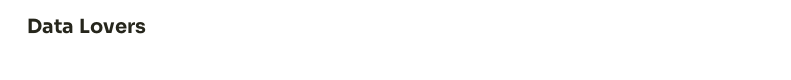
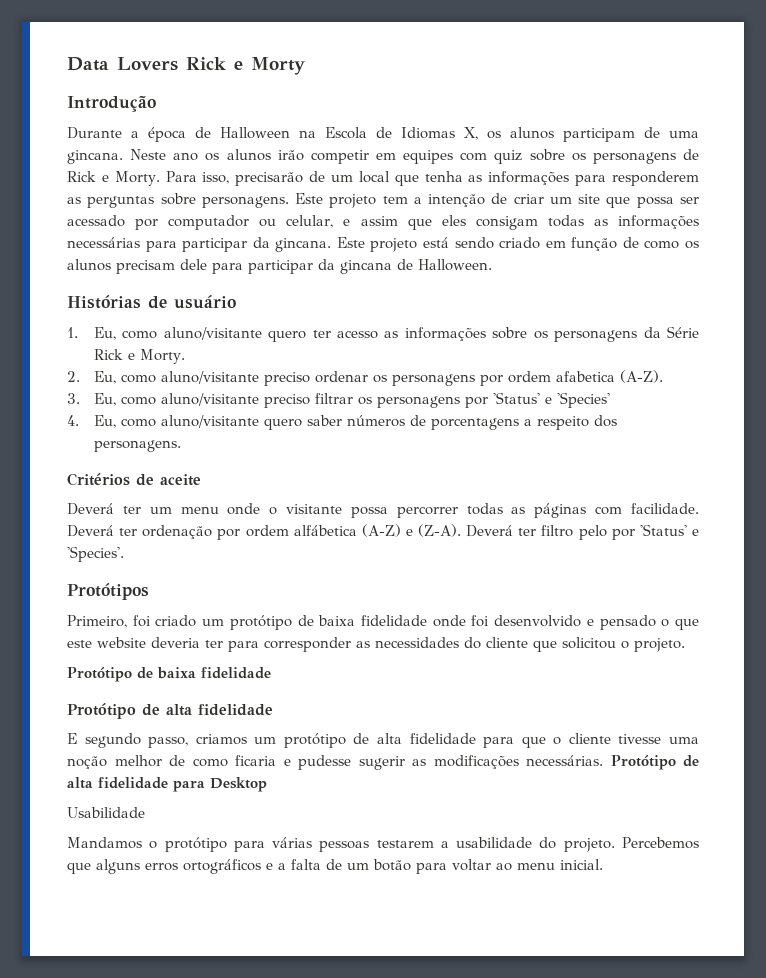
(147, 26) none -> [186,57,305,75] [67,95,156,112] [67,127,699,142] [67,149,699,164] [67,171,700,186] [67,193,699,208] [67,215,699,230] [67,237,699,252] [67,259,492,274] [67,295,236,309] [67,326,699,342] [93,349,185,364] [67,370,663,386] [67,392,610,408] [67,415,617,430] [93,440,181,452] [67,473,201,486] [67,503,699,518] [67,524,699,540] [67,546,124,562] [67,583,149,600] [67,615,699,630] [67,637,685,652] [67,667,271,682] [67,703,273,719] [67,733,699,748] [67,755,699,770] [67,777,267,792] [67,807,145,818] [67,837,699,852] [67,859,603,874] Rick e Morty // Introdução // Durante a época de Halloween na Escola de Idiomas X, os alunos participam de uma gincana. Neste ano os alunos irão competir em equipes com quiz sobre os personagens de Rick e Morty. Para isso, precisarão de um local que tenha as informações para responderem as perguntas sobre personagens. Este projeto tem a intenção de criar um site que possa ser acessado por computador ou celular, e assim que eles consigam todas as informações necessárias para participar da gincana. Este projeto está sendo criado em função de como os alunos precisam dele para participar da gincana de Halloween. // Histórias de usuário // 1. Eu, como aluno/visitante quero ter acesso as informações sobre os personagens da Série Rick e Morty. // 2. Eu, como aluno/visitante preciso ordenar os personagens por ordem afabetica (A-Z). // 3. Eu, como aluno/visitante preciso filtrar os personagens por 'Status' e 'Species' // 4. Eu, como aluno/visitante quero saber números de porcentagens a respeito dos personagens. // Critérios de aceite // Deverá ter um menu onde o visitante possa percorrer todas as páginas com facilidade. Deverá ter ordenação por ordem alfábetica (A-Z) e (Z-A). Deverá ter filtro pelo por 'Status' e 'Species'. // Protótipos // Primeiro, foi criado um protótipo de baixa fidelidade onde foi desenvolvido e pensado o que este website deveria ter para corresponder as necessidades do cliente que solicitou o projeto. // Protótipo de baixa fidelidade // Protótipo de alta fidelidade // E segundo passo, criamos um protótipo de alta fidelidade para que o cliente tivesse uma noção melhor de como ficaria e pudesse sugerir as modificações necessárias. Protótipo de alta fidelidade para Desktop // Usabilidade // Mandamos o protótipo para várias pessoas testarem a usabilidade do projeto. Percebemos que alguns erros ortográficos e a falta de um botão para voltar ao menu inicial.

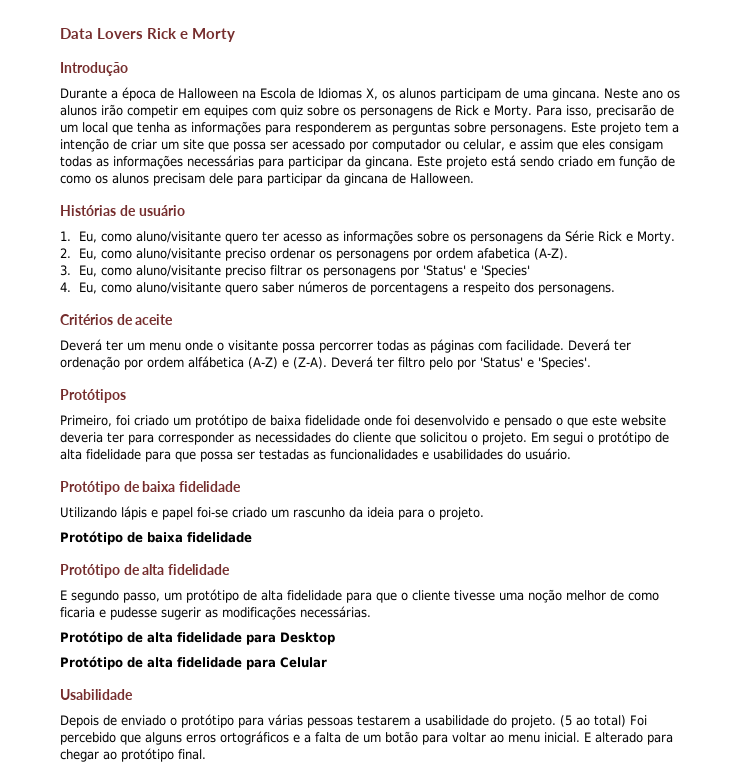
(685, 645) none -> [531,431,669,445] [60,448,571,462] [60,481,241,495] [60,506,484,520] Em segui o protótipo de alta fidelidade para que possa ser testadas as funcionalidades e usabilidades do usuário. // Protótipo de baixa fidelidade // Utilizando lápis e papel foi-se criado um rascunho da ideia para o projeto.
[195,734,247,745] criamos -> (160, 597) none
(603, 760) none -> (371, 612) //
[67,807,145,818] [67,837,142,849] Usabilidade // Mandamos -> [60,656,327,670] [60,689,133,700] [60,715,166,728] Protótipo de alta fidelidade para Celular // Usabilidade // Depois de enviado
[621,837,699,849] Percebemos -> [560,715,647,727] [60,732,116,745] (5 ao total) Foi percebido
(603, 864) none -> [584,732,673,745] [60,748,206,762] E alterado para chegar ao protótipo final.

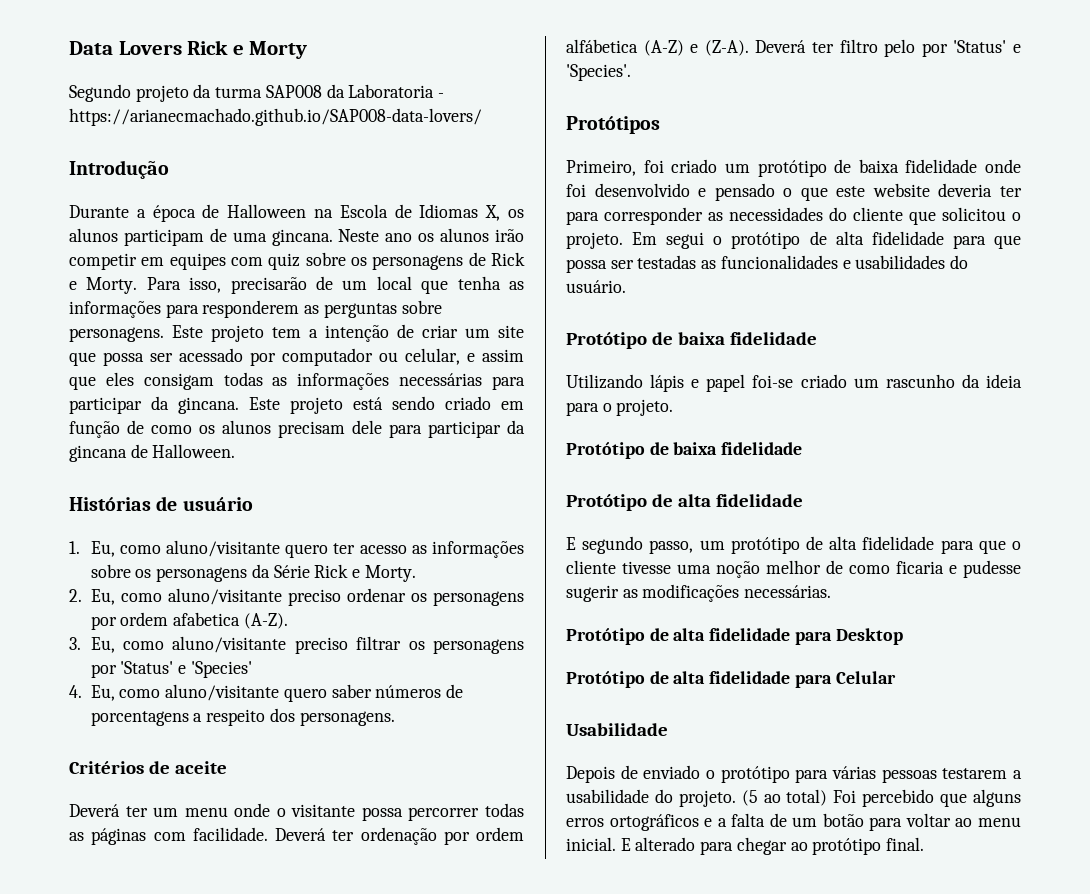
(235, 35) none -> [69,84,445,102] [69,108,482,126] // Segundo projeto da turma SAP008 da Laboratoria - https://arianecmachado.github.io/SAP008-data-lovers/

